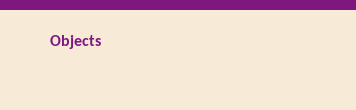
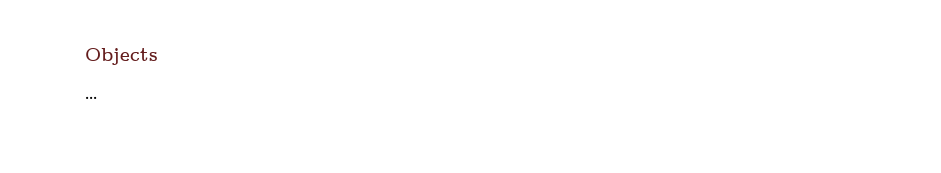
(101, 42) none -> [85,96,97,99] // ...

